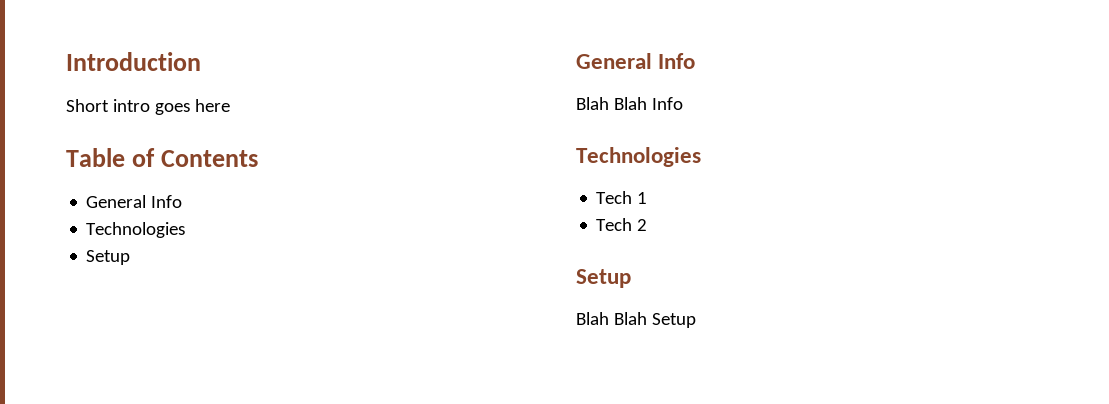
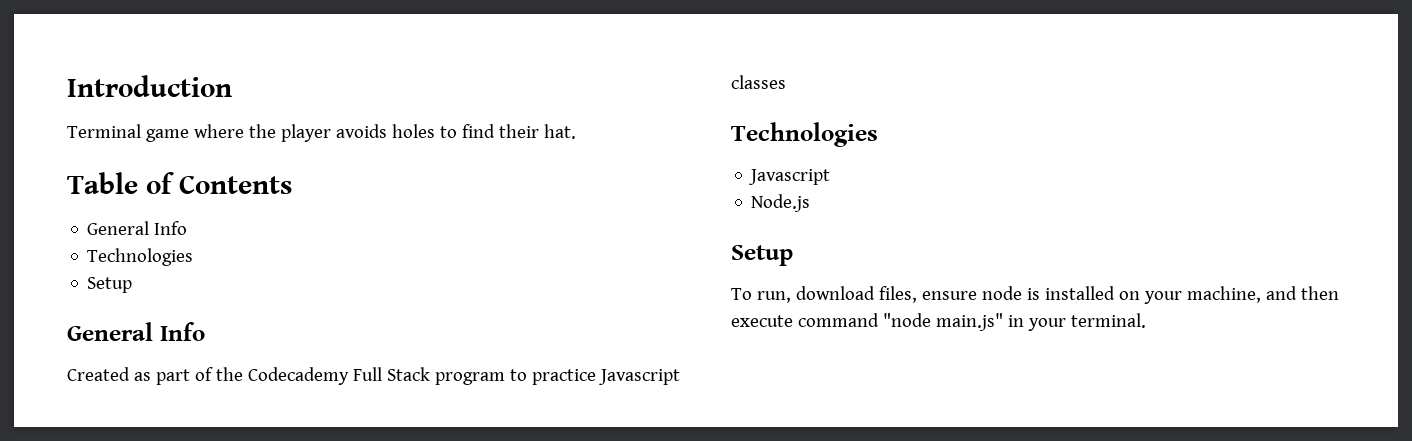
[66,99,230,115] Short intro goes here -> [67,124,576,142] Terminal game where the player avoids holes to find their hat.
[576,97,683,110] [576,147,701,167] [596,191,648,204] [596,218,648,231] [576,269,631,288] [576,312,696,328] Blah Blah Info // Technologies // Tech 1 // Tech 2 // Setup // Blah Blah Setup -> [67,367,680,385] [731,75,786,89] [731,122,878,147] [749,169,831,185] [751,194,811,212] [731,245,793,266] [731,286,1339,304] [731,313,1146,331] Created as part of the Codecademy Full Stack program to practice Javascript classes // Technologies // Javascript // Node.js // Setup // To run, download files, ensure node is installed on your machine, and then execute command "node main.js" in your terminal.

